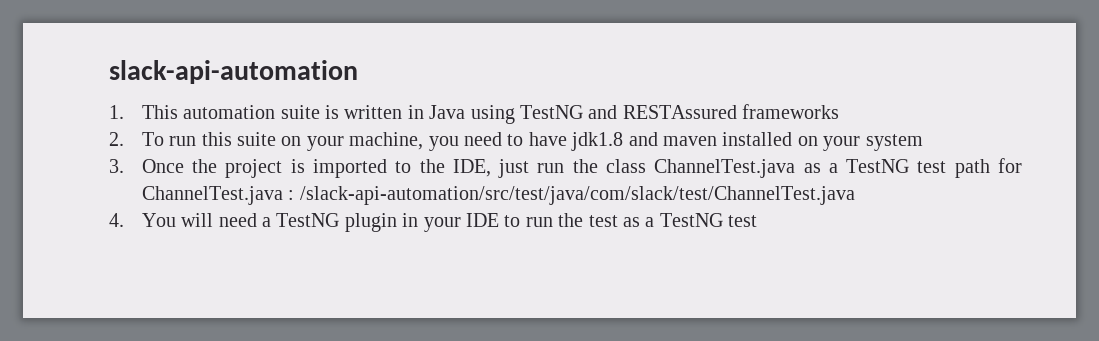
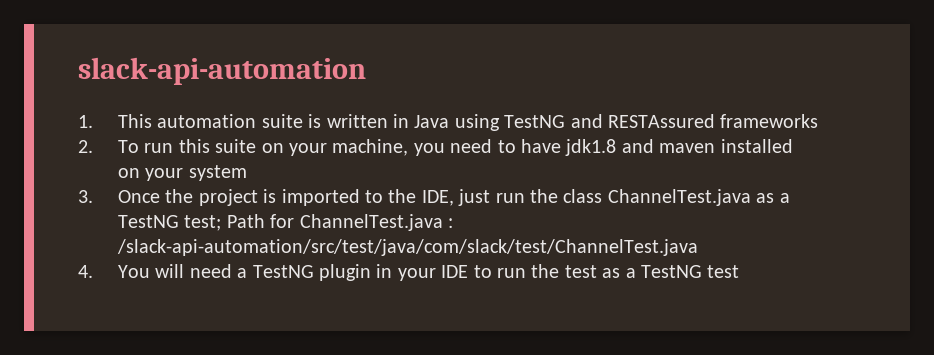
[917,159,990,178] test path -> [184,214,265,231] test; Path

